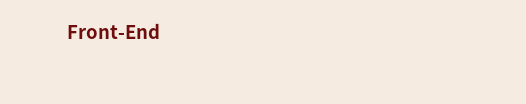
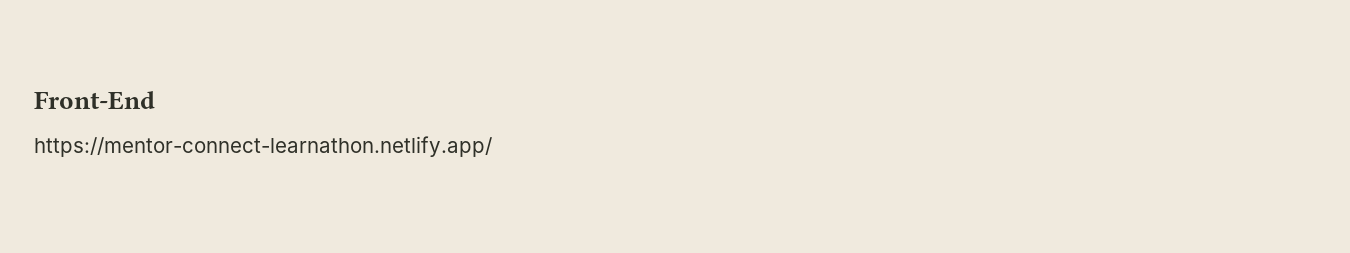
(160, 31) none -> [34,136,492,157] // https://mentor-connect-learnathon.netlify.app/

